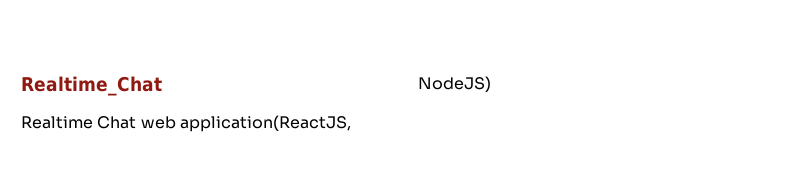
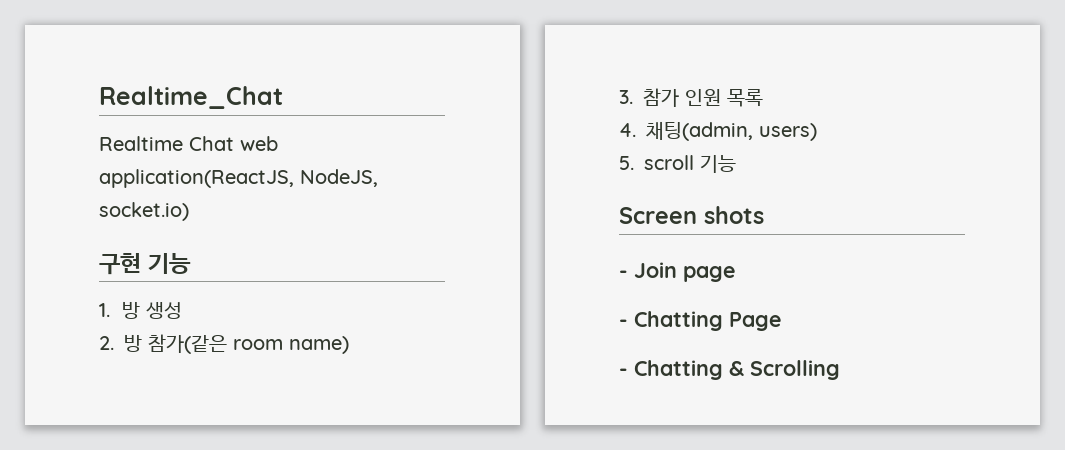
[418,76,491,92] NodeJS) -> [300,169,378,187] [99,202,189,221] [99,253,191,275] [99,301,183,319] [99,334,349,354] [619,88,763,107] [619,121,817,141] [619,155,736,173] [619,206,764,224] [619,262,735,282] [619,311,781,331] [619,360,840,380] NodeJS, socket.io) // 구현 기능 // 1. 방 생성 // 2. 방 참가(같은 room name) // 3. 참가 인원 목록 // 4. 채팅(admin, users) // 5. scroll 기능 // Screen shots // - Join page // - Chatting Page // - Chatting & Scrolling

